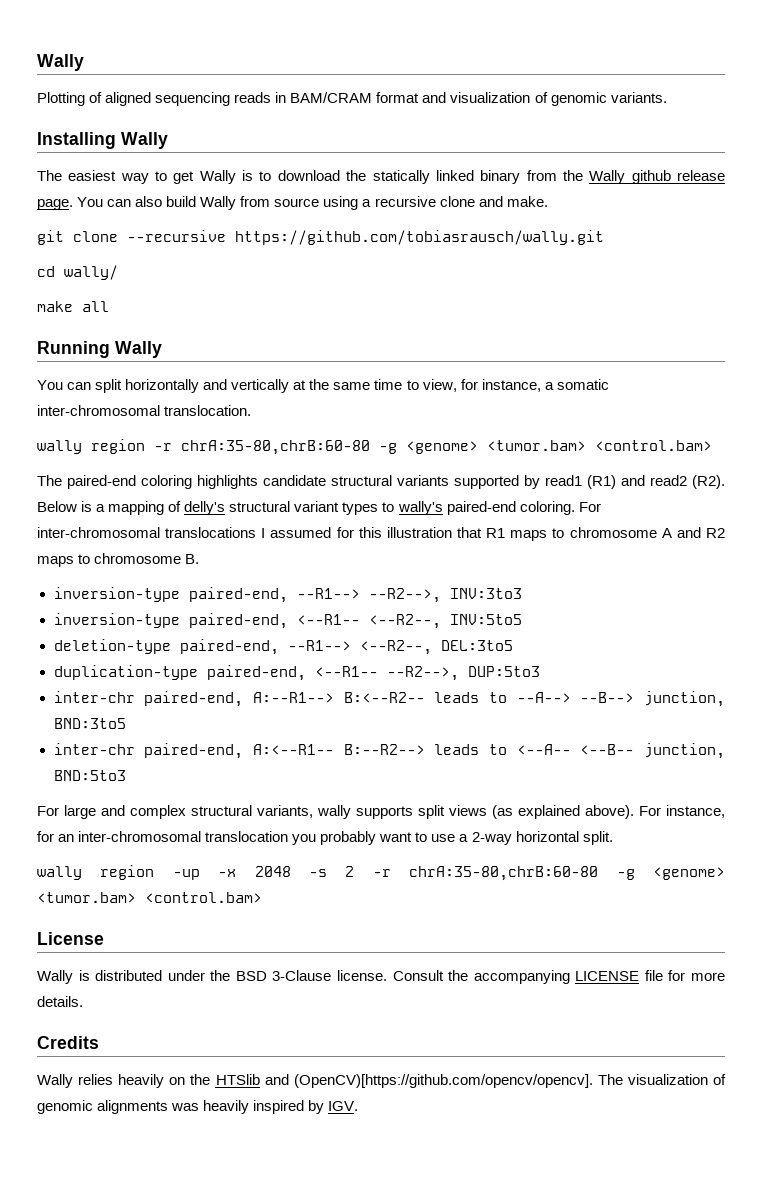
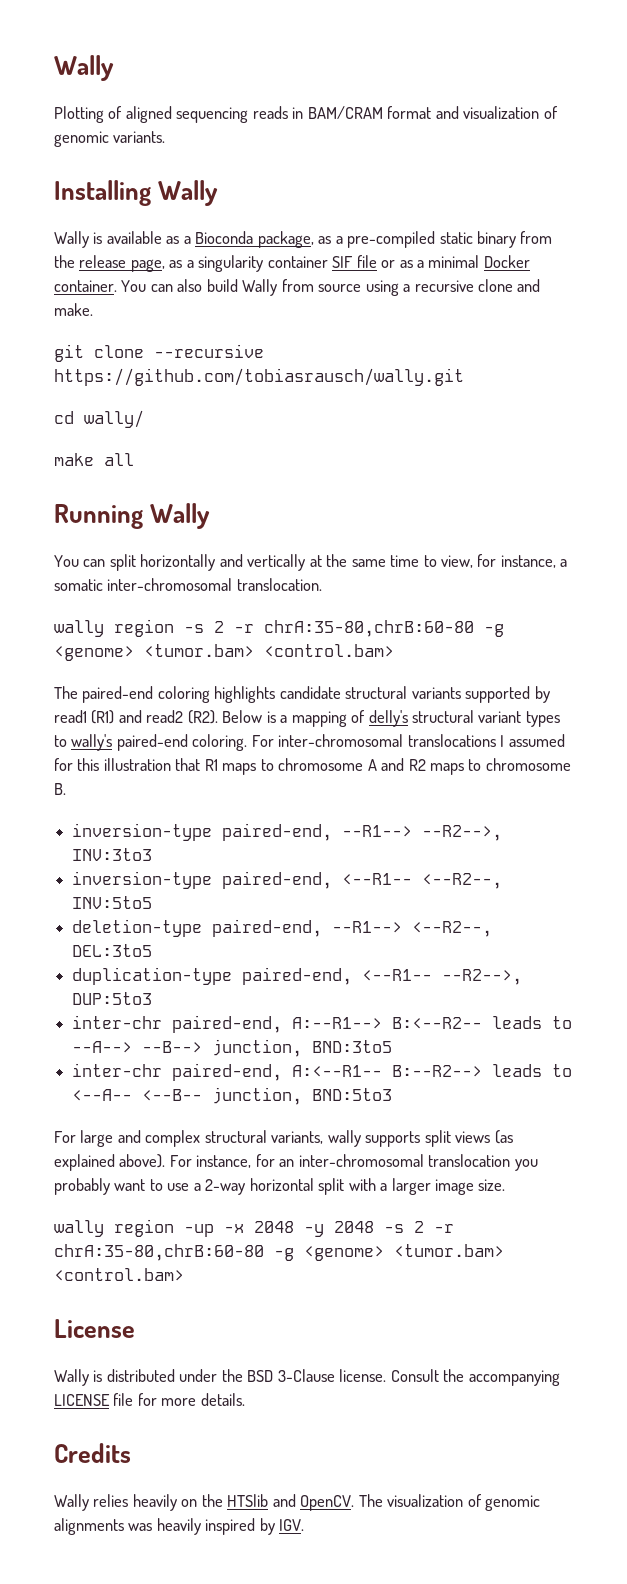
[37,170,726,184] [37,199,73,210] The easiest way to get Wally is to download the statically linked binary from the Wally github release page. -> [54,231,553,248] [54,255,530,272] [54,280,117,292] Wally is available as a Bioconda package, as a pre-compiled static binary from the release page, as a singularity container SIF file or as a minimal Docker container.
(145, 446) none -> [184,621,224,633] -s 2
[582,831,613,845] split. -> [318,1178,506,1195] split with a larger image size.
(291, 871) none -> [304,1221,374,1237] -y 2048
[293,1074,593,1088] (OpenCV)[https://github.com/opencv/opencv]. -> [300,1495,355,1511] OpenCV.

